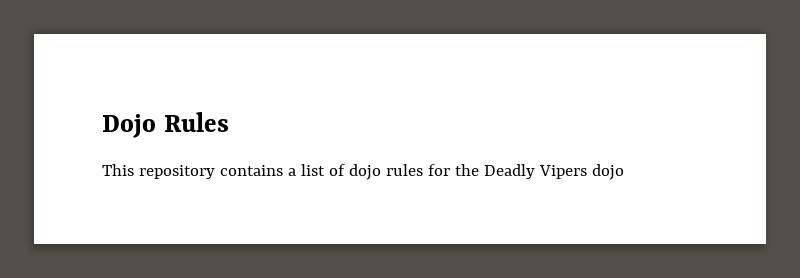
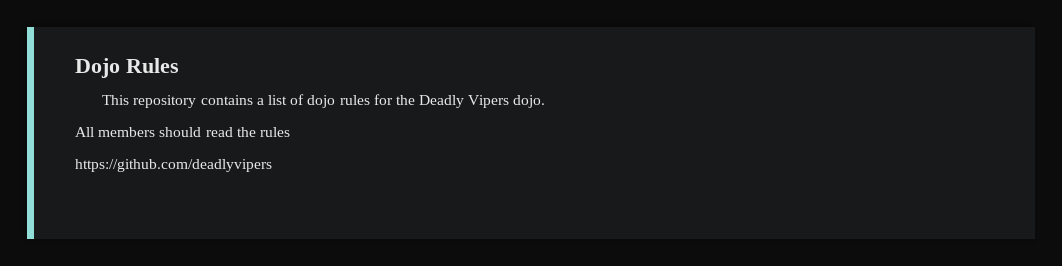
[591,164,624,180] dojo -> [513,95,546,108] [75,127,290,137] [75,159,272,172] dojo. // All members should read the rules // https://github.com/deadlyvipers

